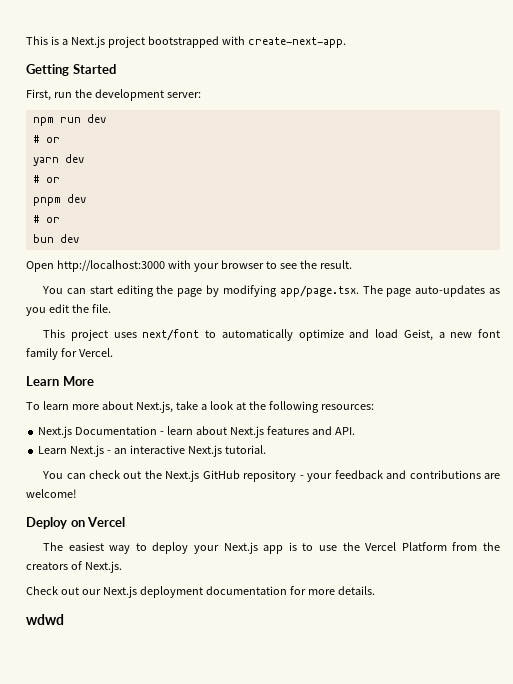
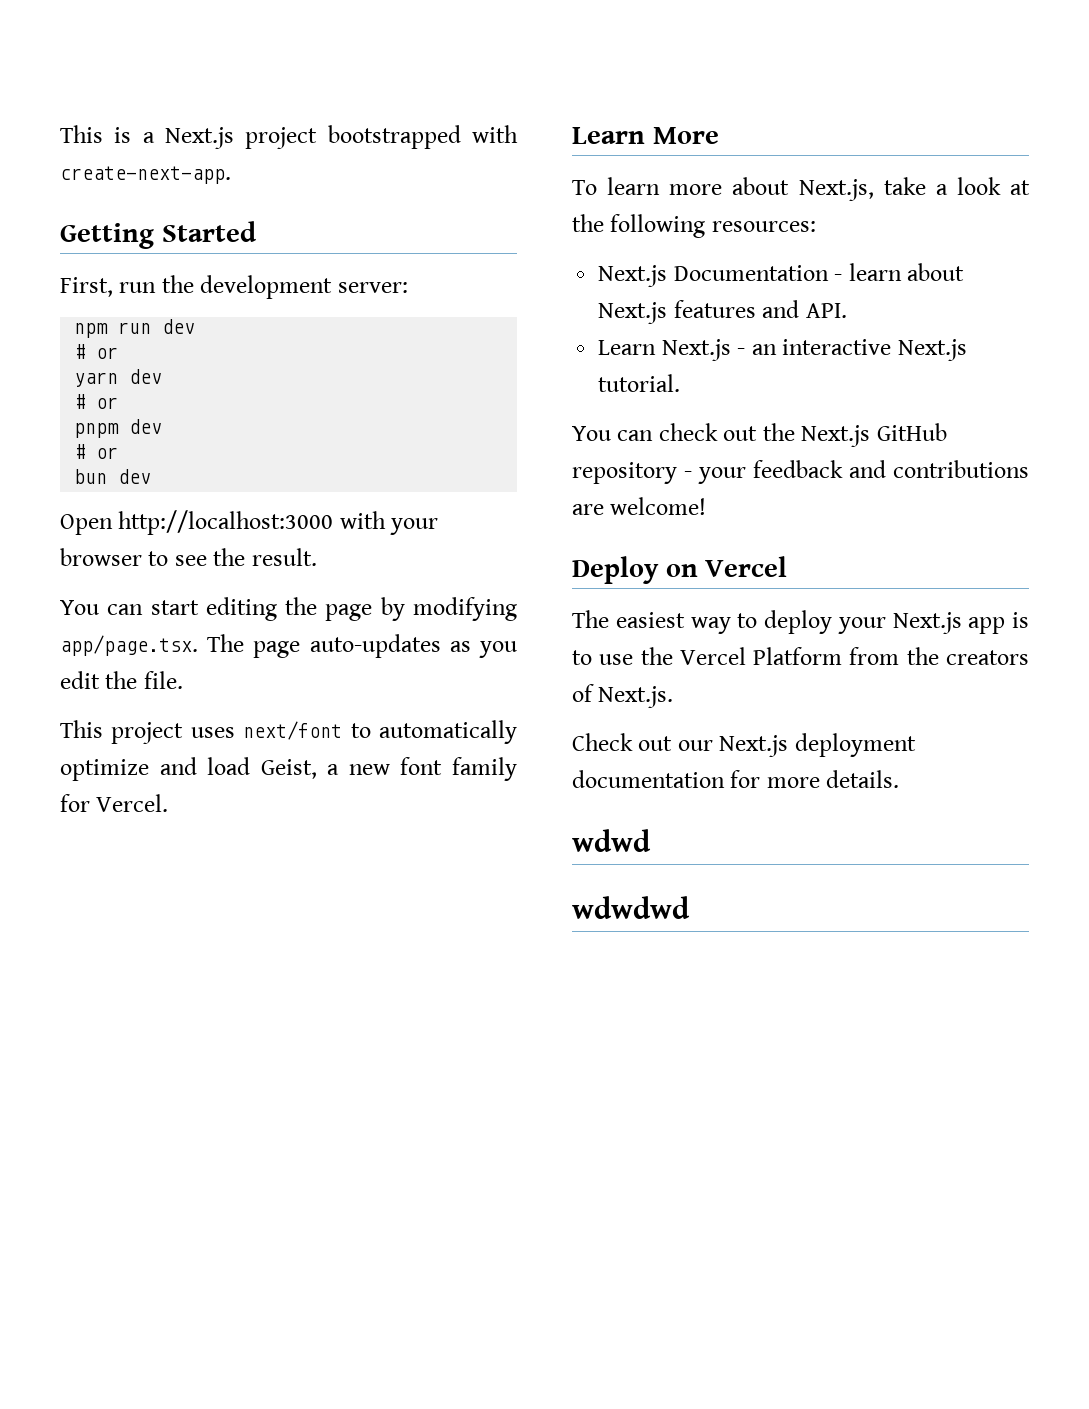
(64, 619) none -> [572,896,690,919] // wdwdwd

